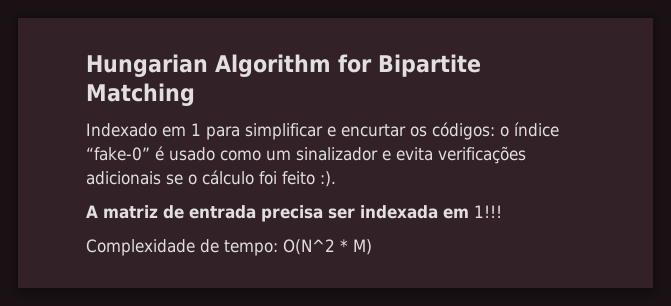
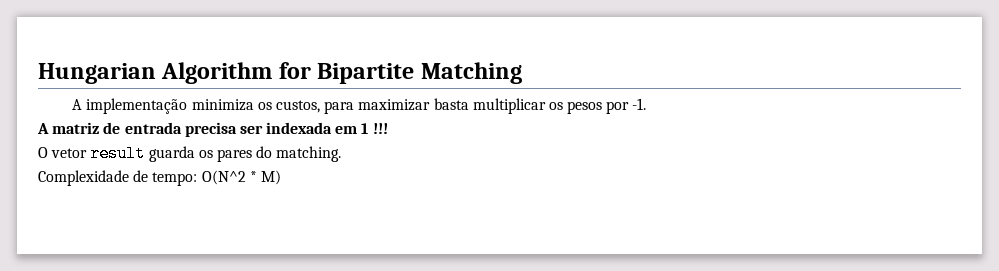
[86,122,559,140] [86,146,526,164] [86,170,336,187] Indexado em 1 para simplificar e encurtar os códigos: o índice “fake-0” é usado como um sinalizador e evita verificações adicionais se o cálculo foi feito :). -> [72,98,647,114] A implementação minimiza os custos, para maximizar basta multiplicar os pesos por -1.
[474,205,502,218] 1!!! -> [361,123,388,134] [38,145,342,162] 1 !!! // O vetor result guarda os pares do matching.

